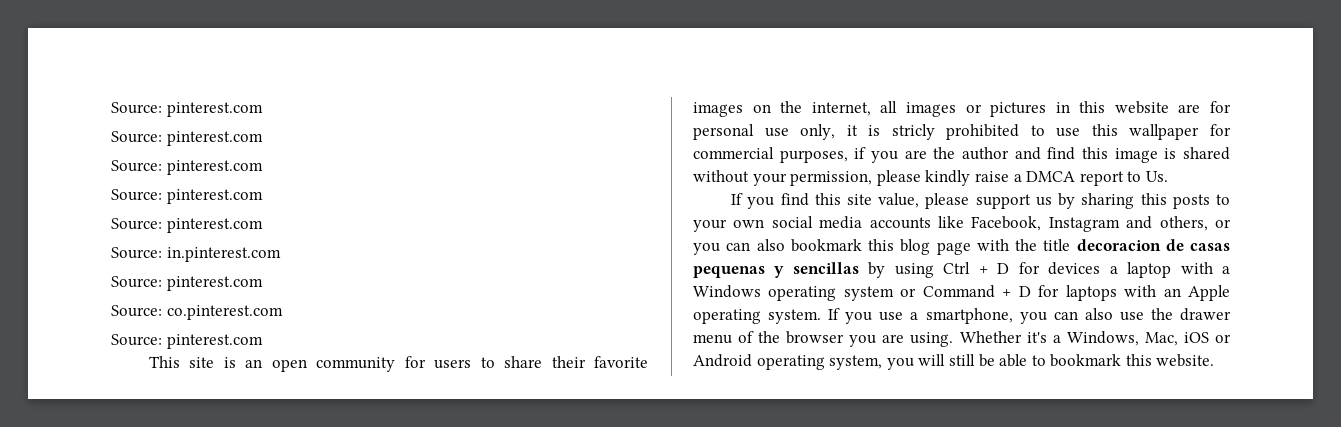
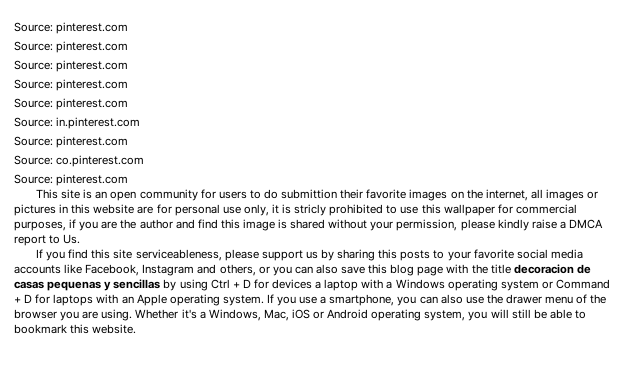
[504,356,543,368] share -> [263,189,338,199] do submittion
[878,193,920,208] value, -> [135,249,222,261] serviceableness,
[733,219,765,228] own -> [473,249,514,259] favorite
[790,239,862,252] bookmark -> [341,266,366,274] save

